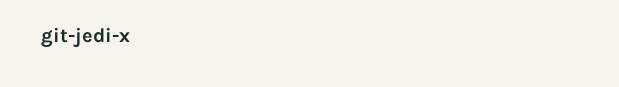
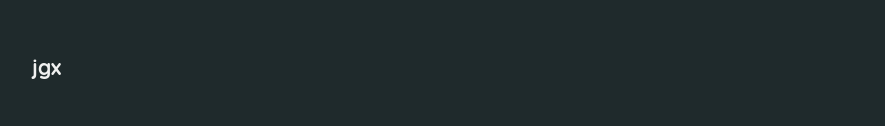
[41,27,130,48] git-jedi-x -> [31,59,61,79] jgx

